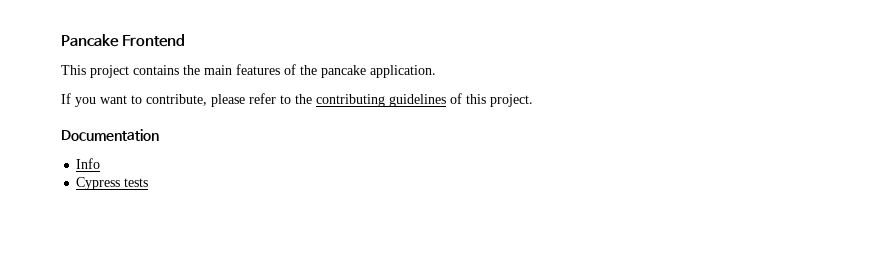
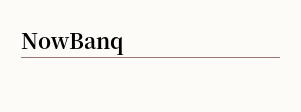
[61,34,185,47] [61,64,436,78] [61,93,533,107] [61,129,159,141] [76,158,101,169] [76,177,149,190] Pancake Frontend // This project contains the main features of the pancake application. // If you want to contribute, please refer to the contributing guidelines of this project. // Documentation // Info // Cypress tests -> [21,33,124,55] NowBanq

